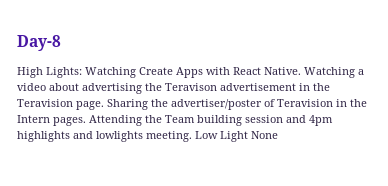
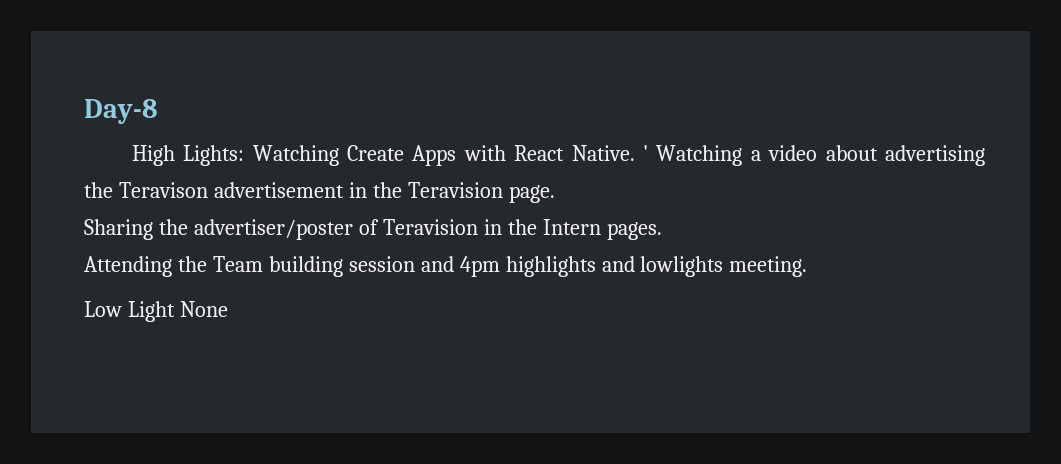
(301, 71) none -> [642,145,648,161] '
(104, 105) none -> (555, 194) //
(86, 121) none -> (662, 231) //
(192, 136) none -> (808, 266) //

